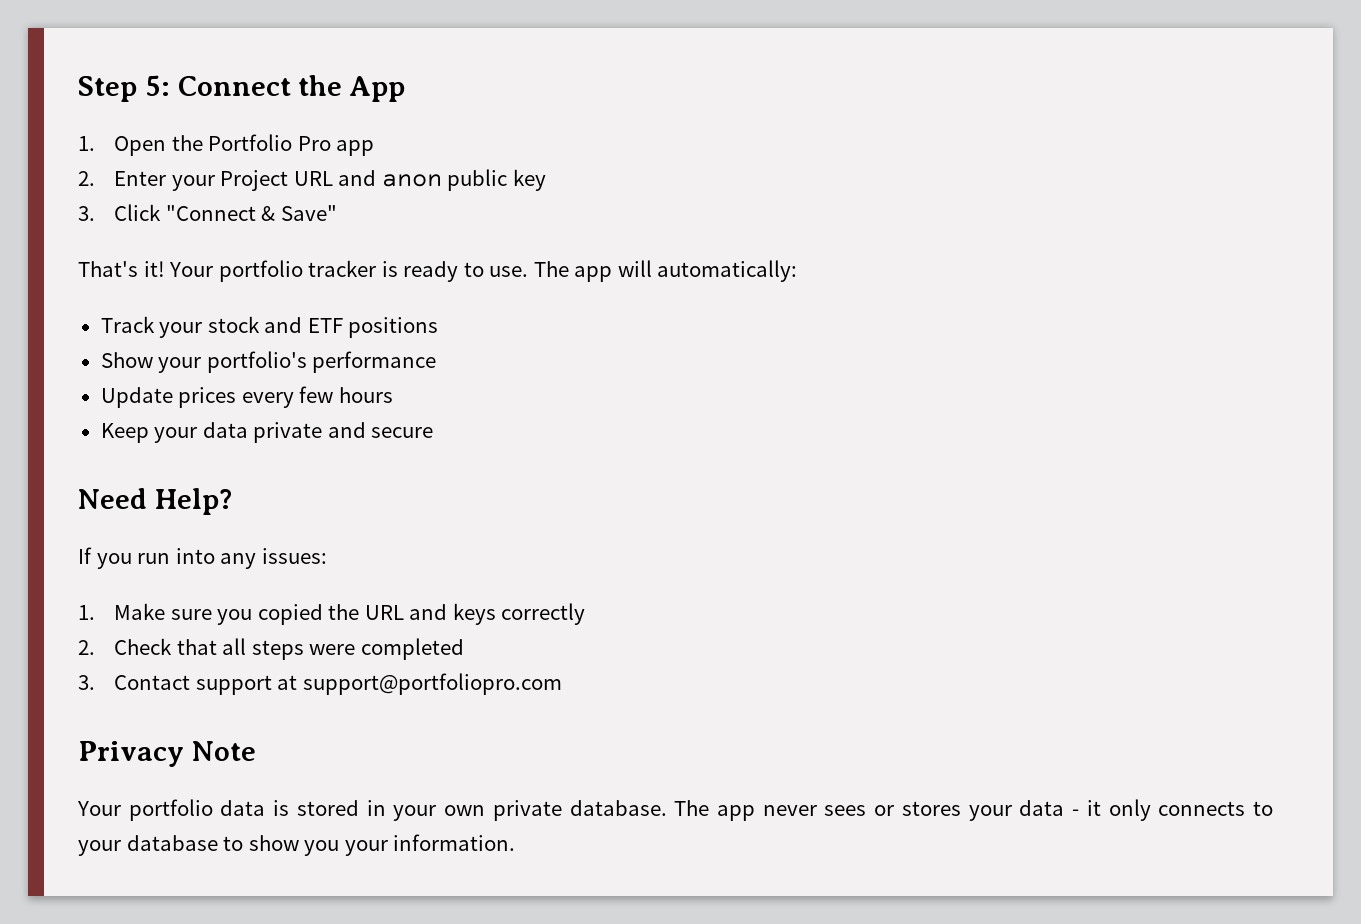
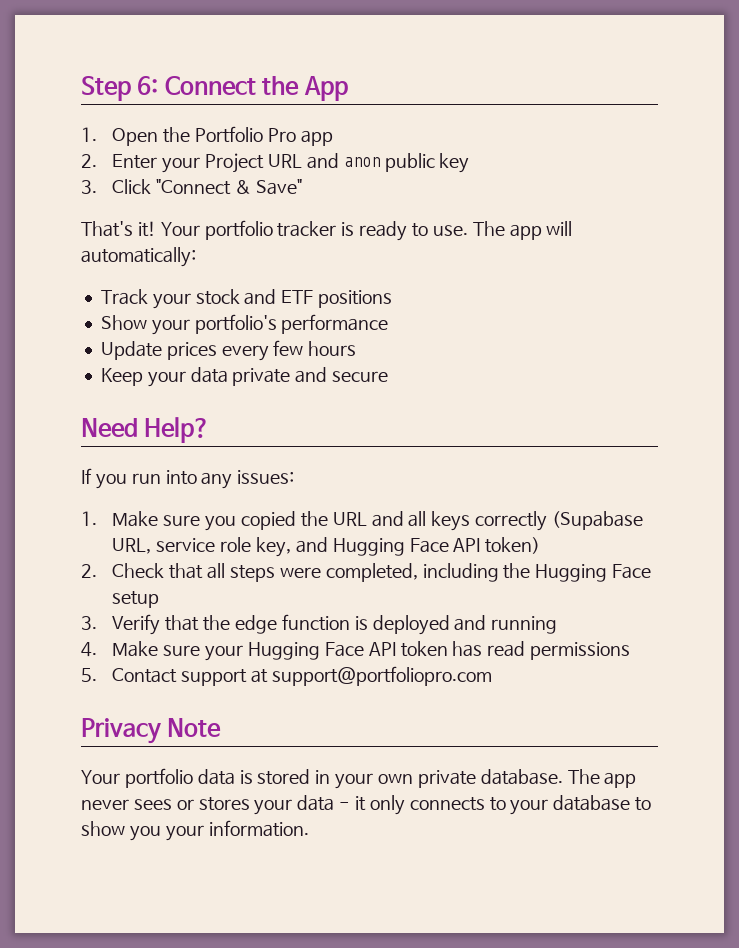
[144,75,170,96] 5: -> [137,76,159,95] 6:
(448, 612) none -> [408,511,427,527] all
(586, 614) none -> [551,511,643,530] [112,537,541,557] (Supabase URL, service role key, and Hugging Face API token)
[360,638,464,660] [78,675,95,690] completed // 3. -> [325,563,652,582] [112,591,160,608] [81,614,558,635] [81,641,631,661] [81,668,97,682] completed, including the Hugging Face setup // 3. Verify that the edge function is deployed and running // 4. Make sure your Hugging Face API token has read permissions // 5.

